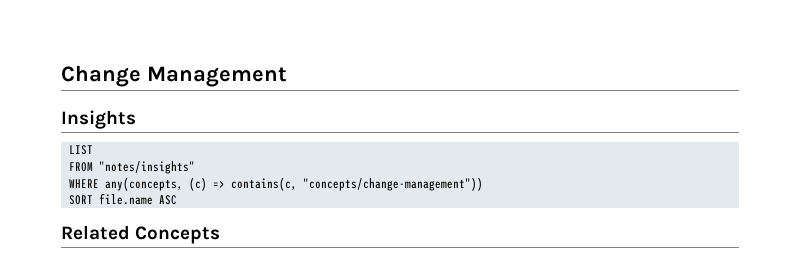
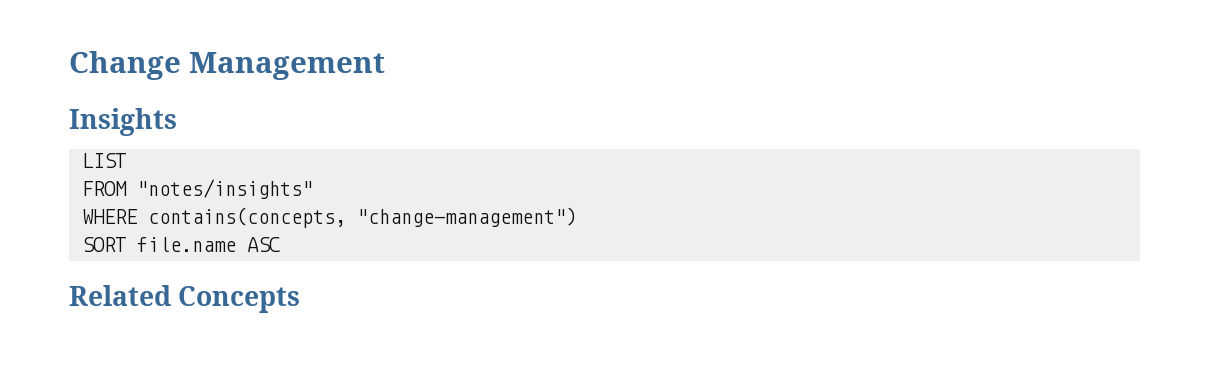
[104,177,483,191] any(concepts, (c) => contains(c, "concepts/change-management")) -> [147,207,577,228] contains(concepts, "change-management")

